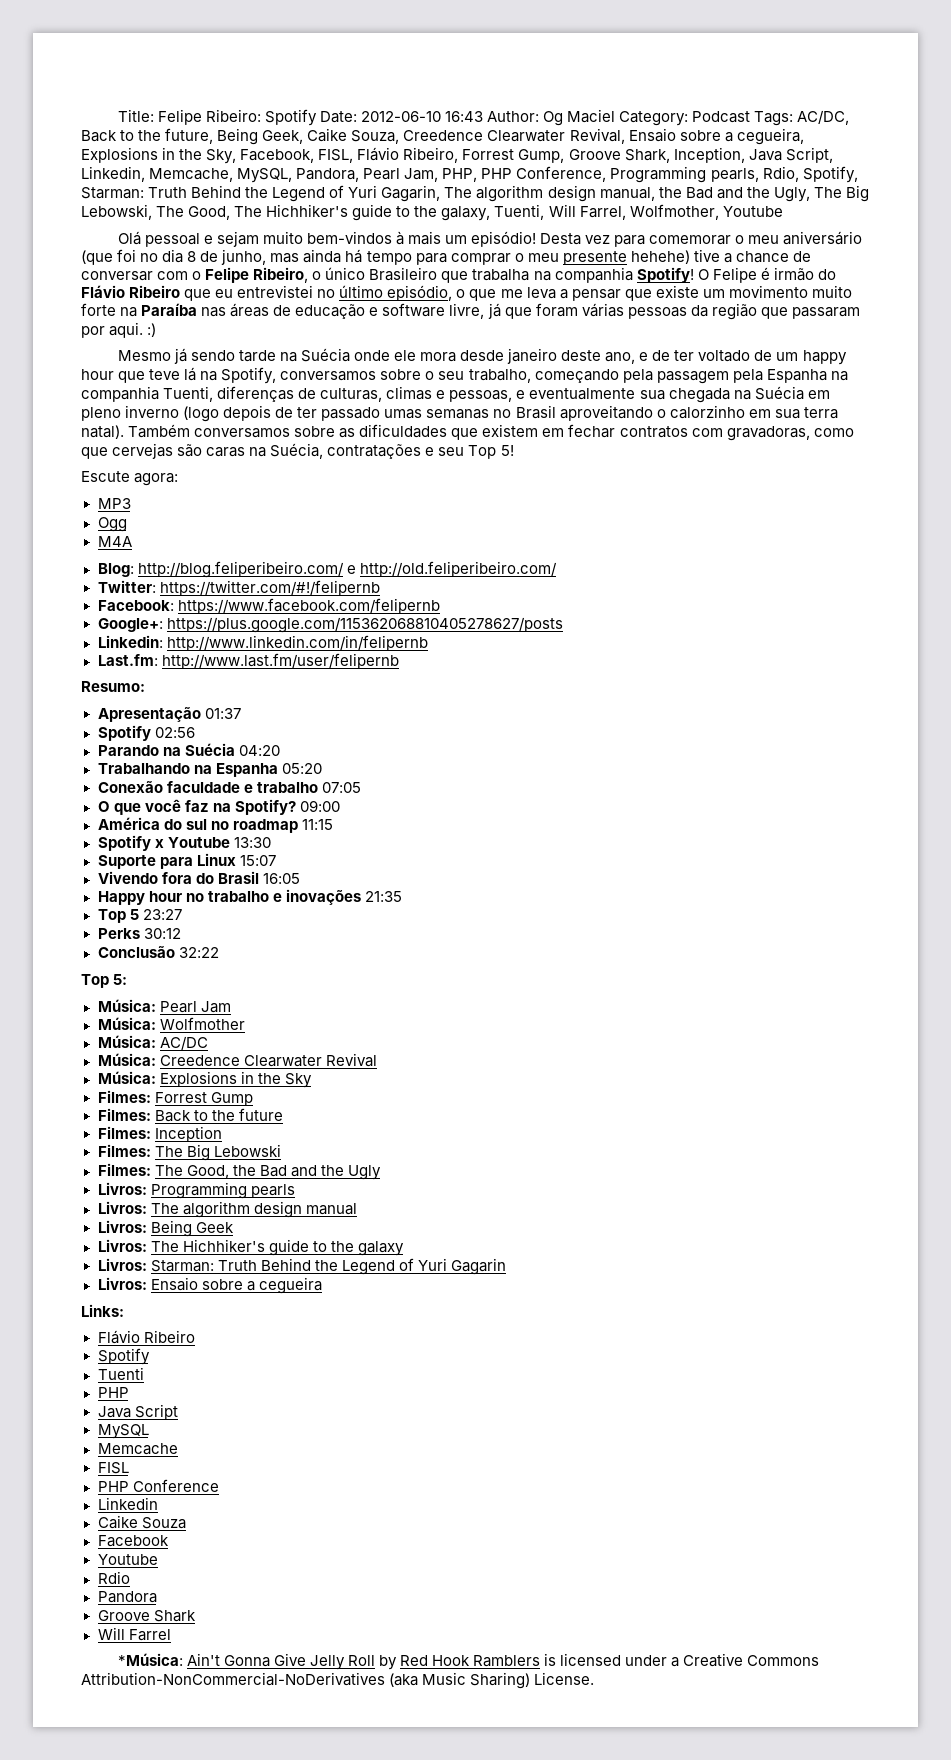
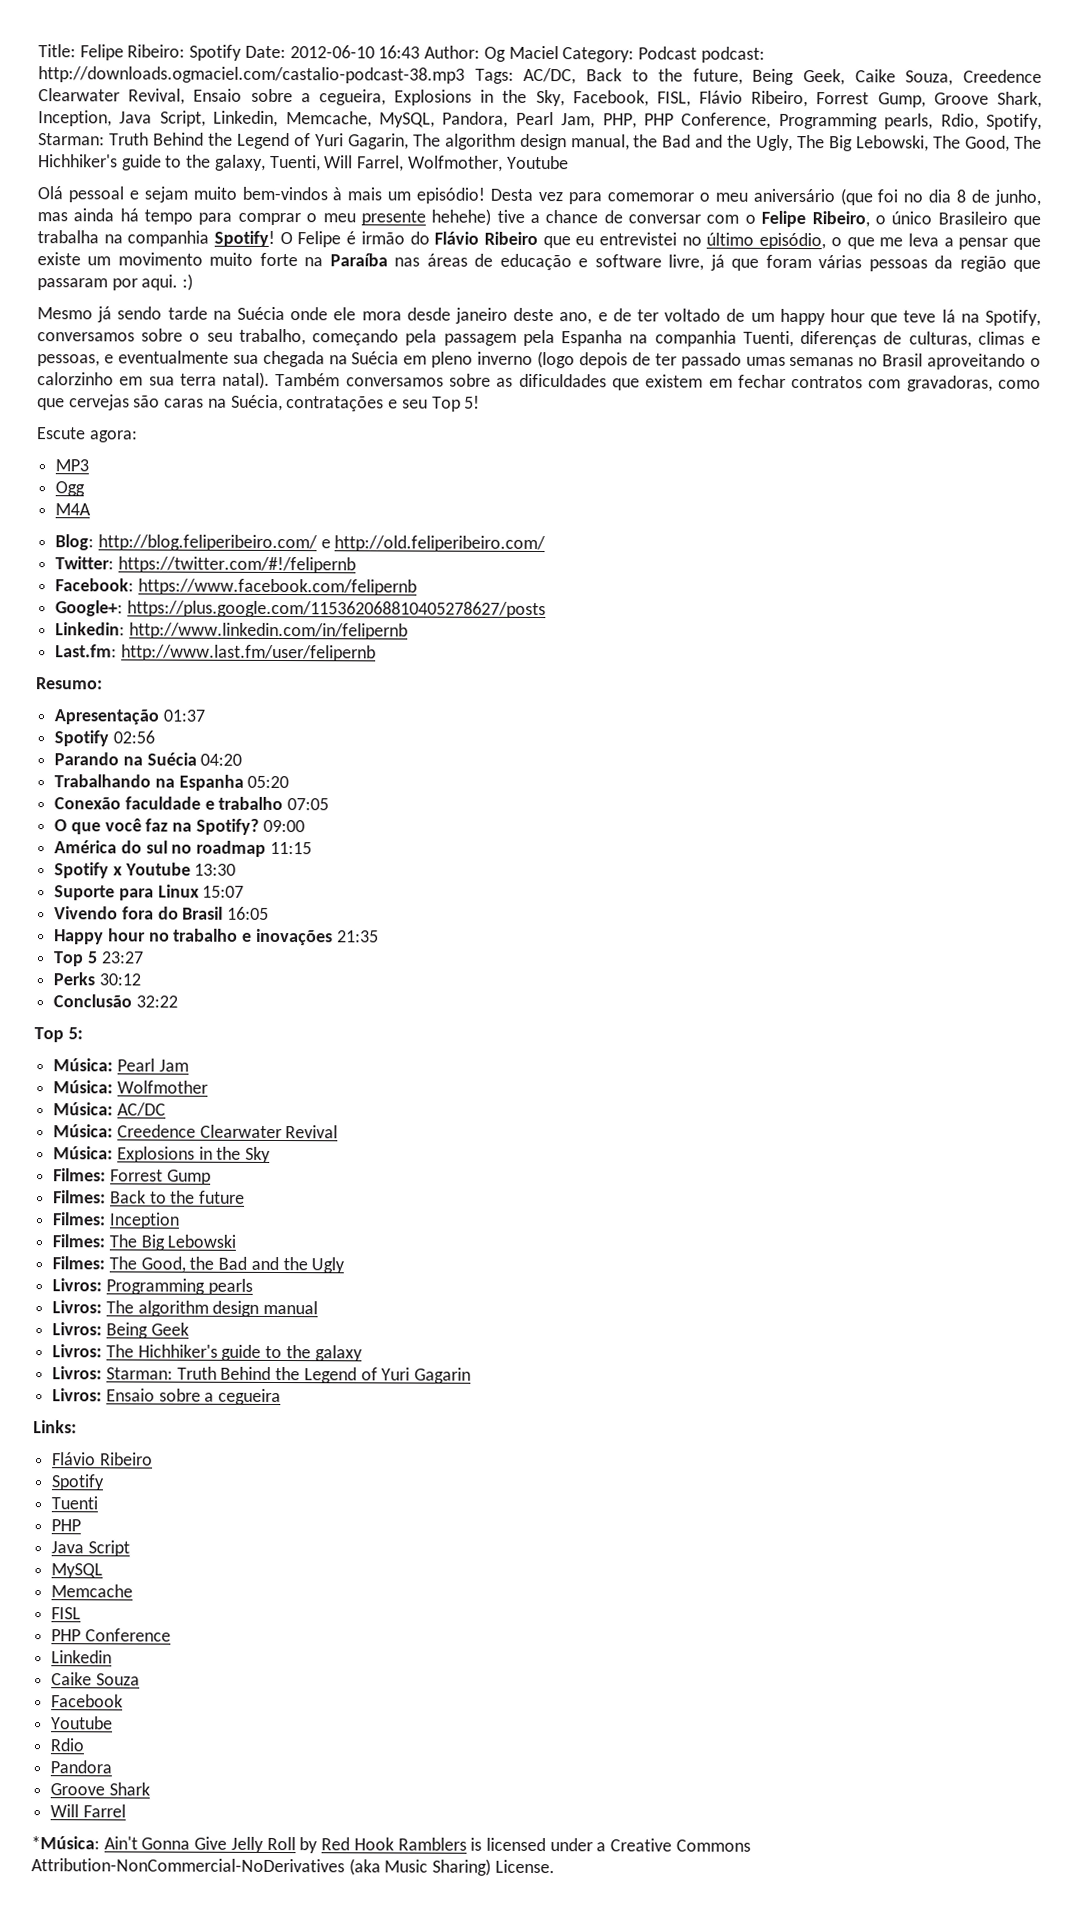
(751, 117) none -> [700,46,765,63] [38,66,465,84] podcast: http://downloads.ogmaciel.com/castalio-podcast-38.mp3

